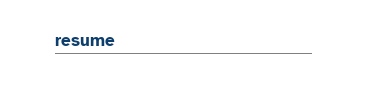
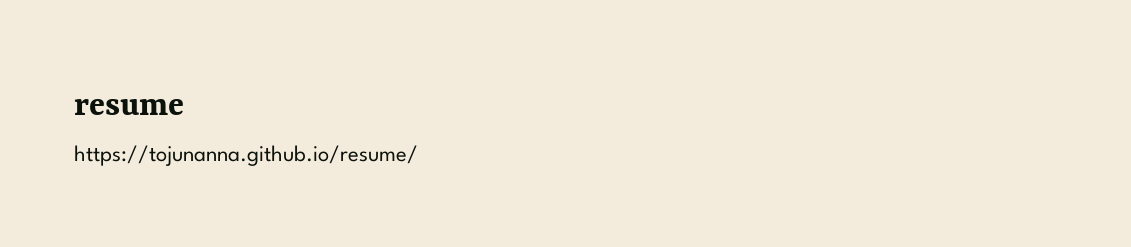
(115, 41) none -> [74,145,418,166] // https://tojunanna.github.io/resume/

